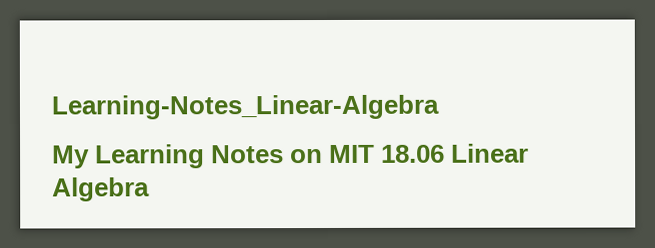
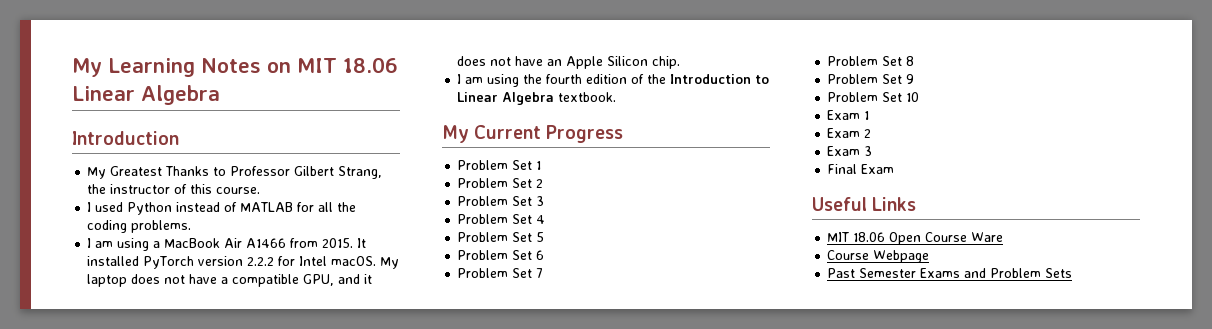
[51,94,439,120] Learning-Notes_Linear-Algebra // -> (72, 67) none
(150, 189) none -> [72,131,179,145] [87,166,383,179] [87,184,261,194] [87,202,357,215] [87,220,192,233] [87,238,367,251] [87,256,400,269] [87,274,373,287] [457,56,681,69] [457,74,770,87] [457,92,617,105] [442,125,624,143] [457,160,542,170] [457,178,544,188] [457,196,545,206] [457,214,546,224] [457,232,545,242] [457,250,545,260] [457,268,544,278] [827,56,915,66] [827,74,915,84] [827,92,920,102] [827,110,870,120] [827,128,872,138] [827,146,873,156] [827,164,895,174] [812,197,917,211] [827,232,1004,245] [827,250,930,263] [827,268,1073,278] // Introduction // My Greatest Thanks to Professor Gilbert Strang, the instructor of this course. // I used Python instead of MATLAB for all the coding problems. // I am using a MacBook Air A1466 from 2015. It installed PyTorch version 2.2.2 for Intel macOS. My laptop does not have a compatible GPU, and it does not have an Apple Silicon chip. // I am using the fourth edition of the Introduction to Linear Algebra textbook. // My Current Progress // Problem Set 1 // Problem Set 2 // Problem Set 3 // Problem Set 4 // Problem Set 5 // Problem Set 6 // Problem Set 7 // Problem Set 8 // Problem Set 9 // Problem Set 10 // Exam 1 // Exam 2 // Exam 3 // Final Exam // Useful Links // MIT 18.06 Open Course Ware // Course Webpage // Past Semester Exams and Problem Sets

